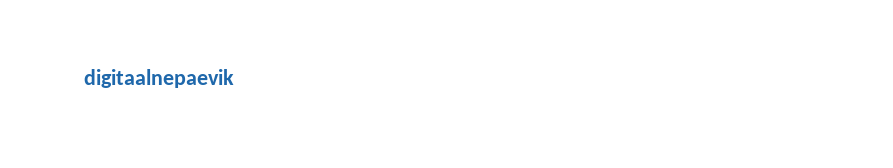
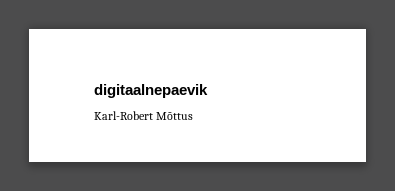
(234, 78) none -> [94,111,194,120] // Karl-Robert Mõttus

